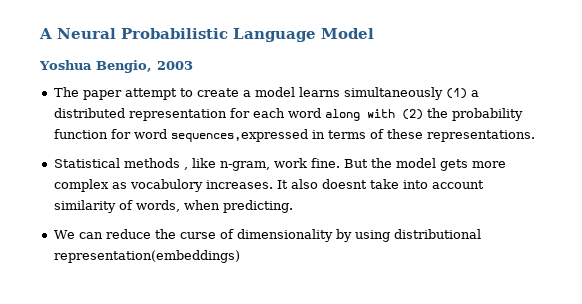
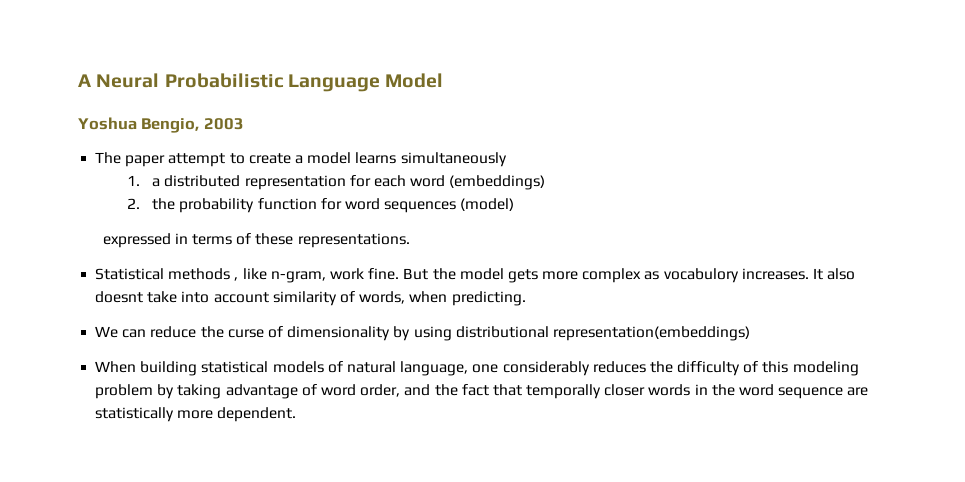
[445,88,467,99] (1) -> [127,175,141,186] // 1.
[324,109,423,121] along with (2) -> [449,175,546,190] [127,198,141,209] (embeddings) // 2.
[170,129,308,142] sequences,expressed -> [384,198,515,213] [102,233,171,248] sequences (model) // expressed
(240, 256) none -> [95,361,859,376] [95,384,869,399] [95,407,297,422] // When building statistical models of natural language, one considerably reduces the difficulty of this modeling problem by taking advantage of word order, and the fact that temporally closer words in the word sequence are statistically more dependent.

